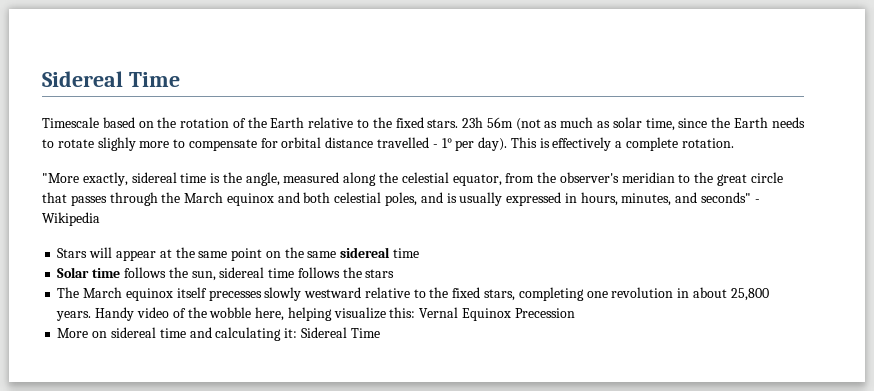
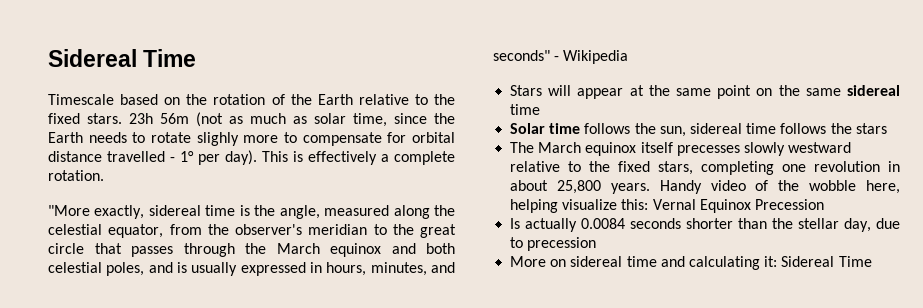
(575, 313) none -> [510,218,901,232] [510,237,597,251] // Is actually 0.0084 seconds shorter than the stellar day, due to precession

